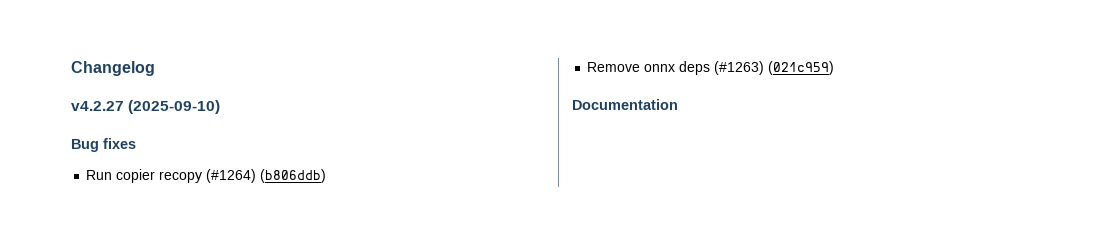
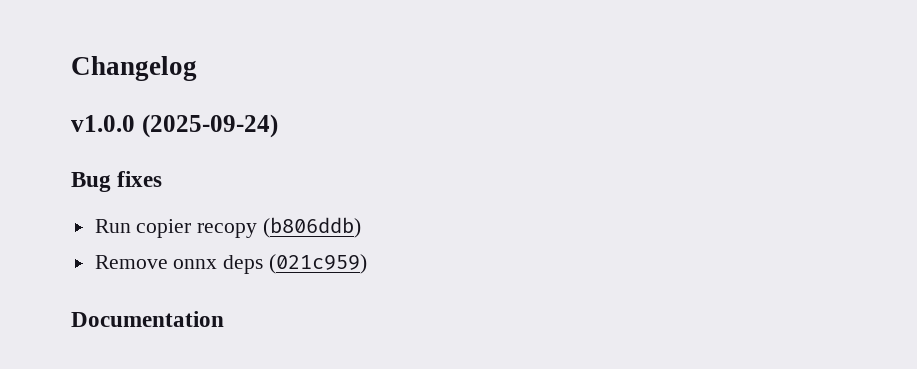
[71,100,221,114] v4.2.27 (2025-09-10) -> [71,114,278,138] v1.0.0 (2025-09-24)
[206,169,257,183] (#1264) -> (258, 230) none
[714,61,765,75] (#1263) -> (264, 264) none

